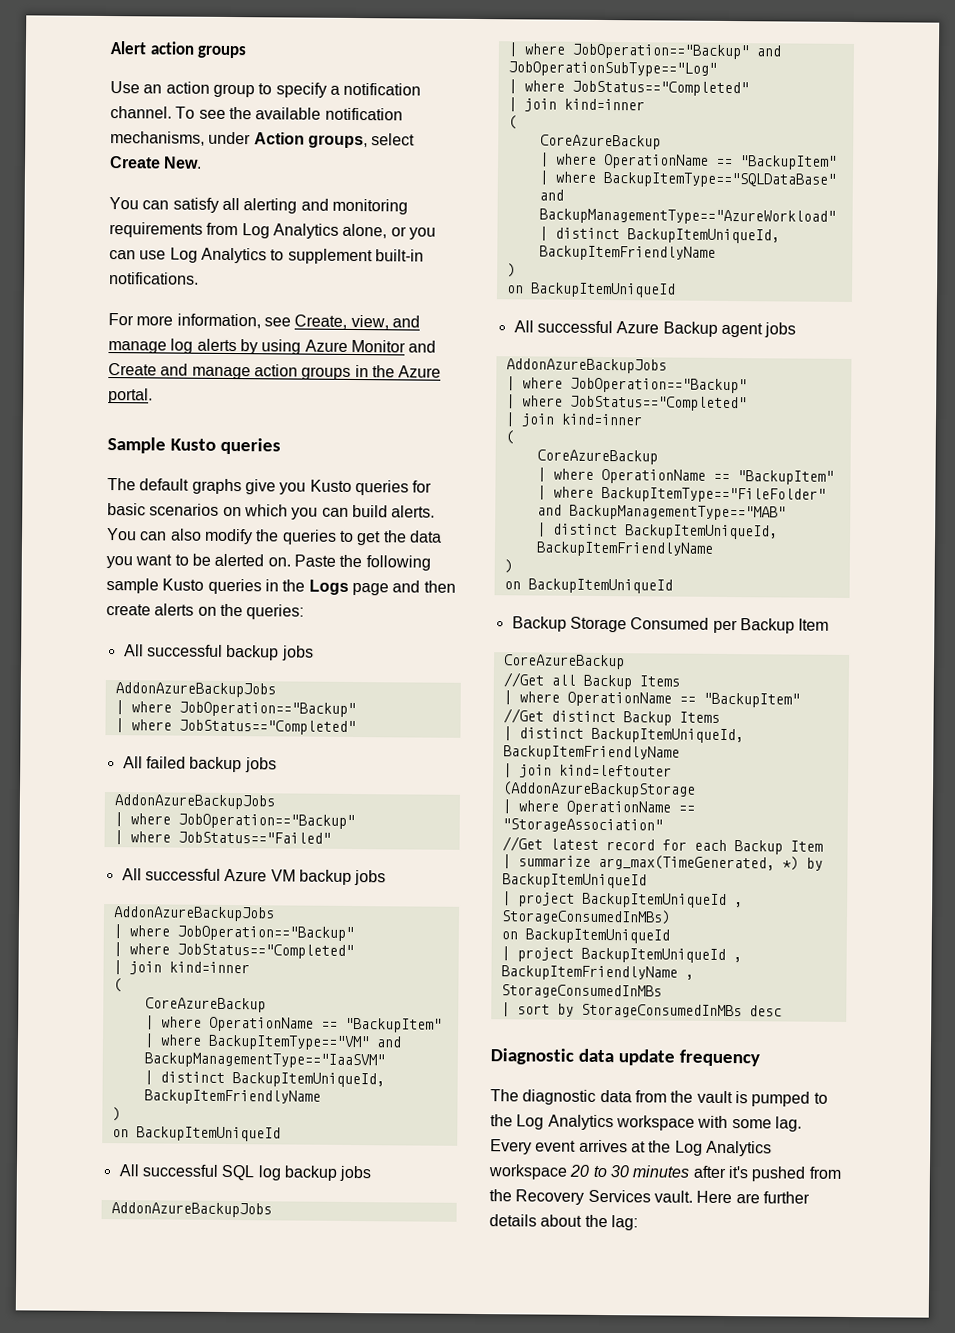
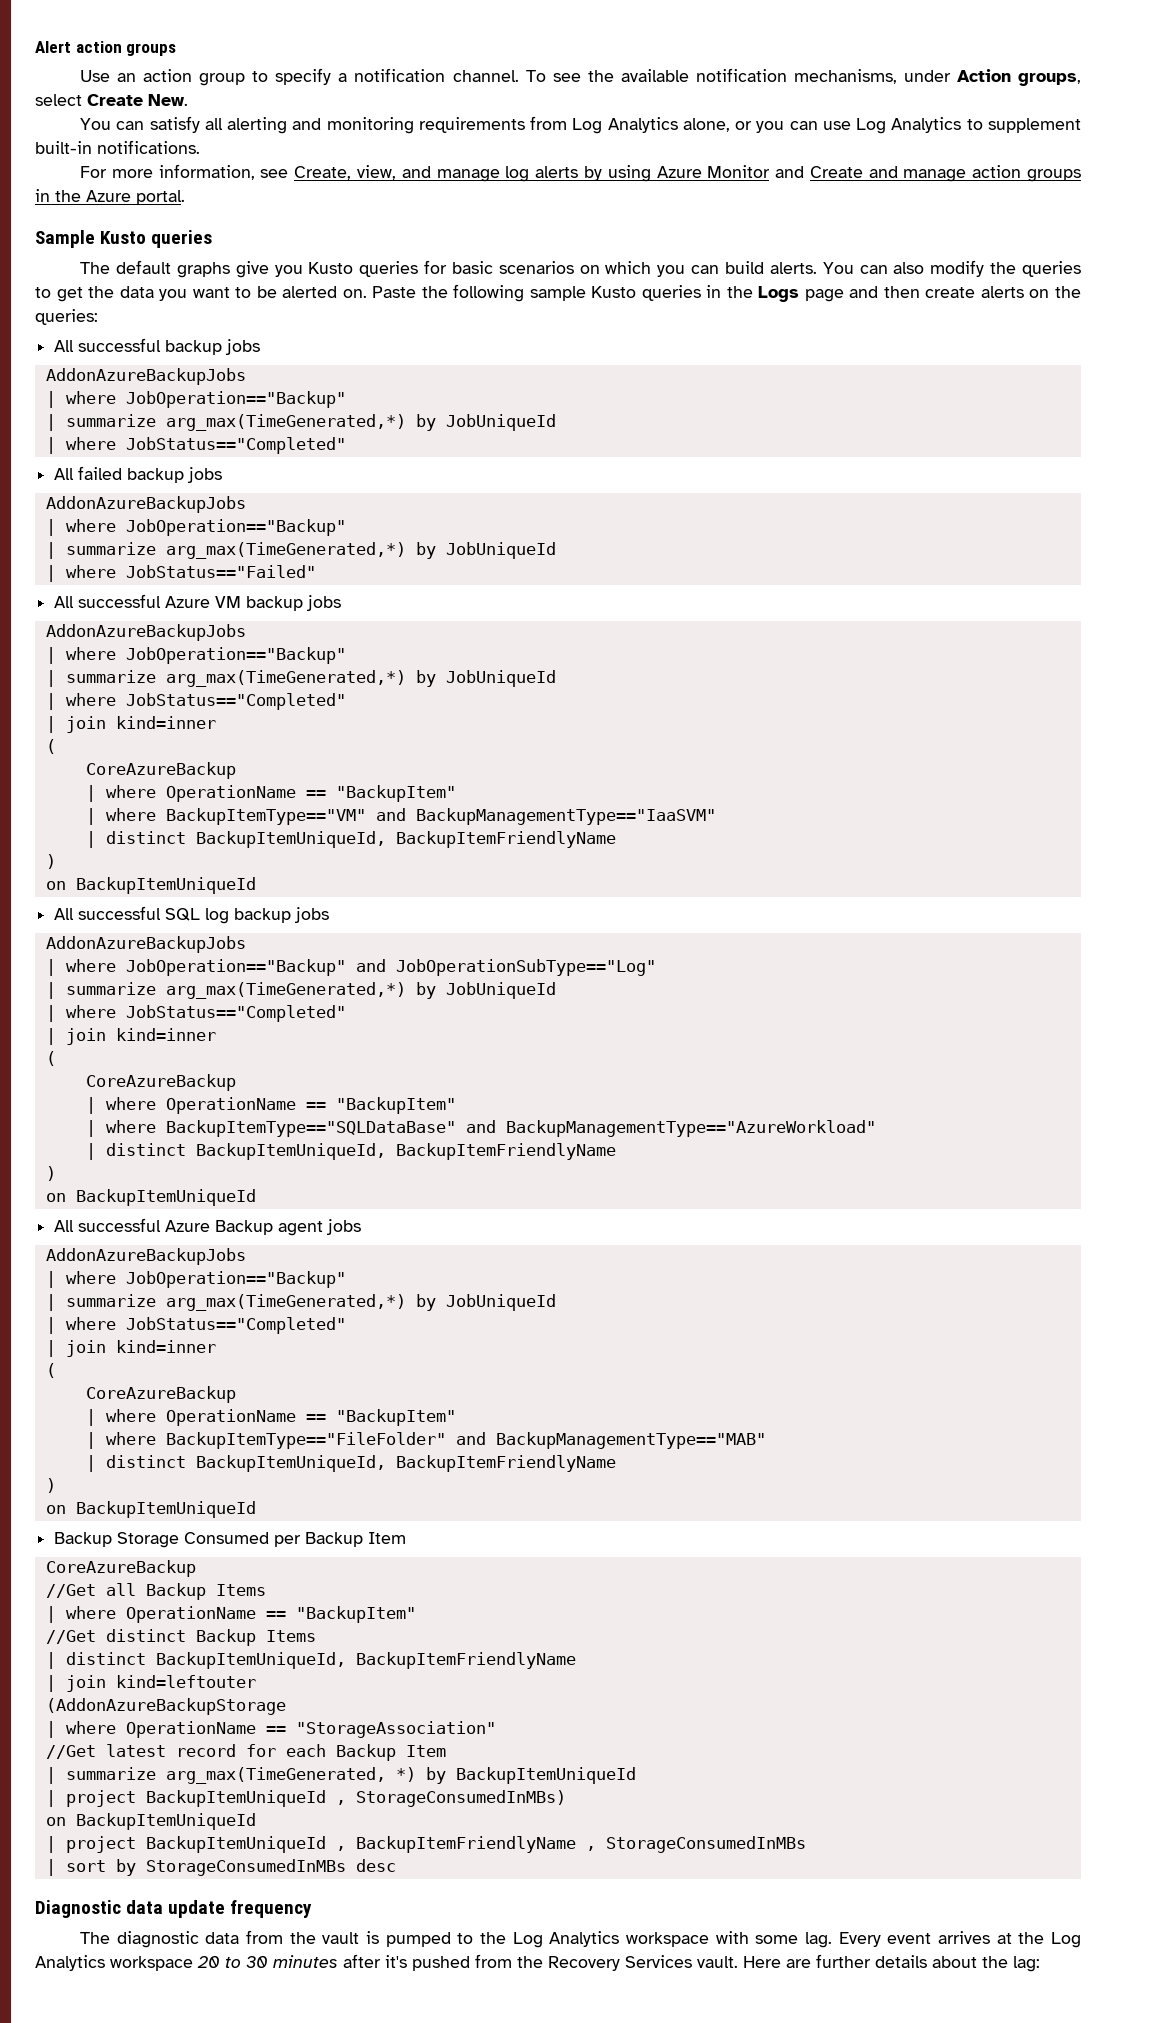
(356, 709) none -> [45,414,556,431] // | summarize arg_max(TimeGenerated,*) by JobUniqueId
(355, 821) none -> [45,542,556,559] // | summarize arg_max(TimeGenerated,*) by JobUniqueId
(354, 933) none -> [45,670,556,687] // | summarize arg_max(TimeGenerated,*) by JobUniqueId
(717, 69) none -> [45,982,556,999] // | summarize arg_max(TimeGenerated,*) by JobUniqueId
(747, 385) none -> [45,1294,556,1311] // | summarize arg_max(TimeGenerated,*) by JobUniqueId

